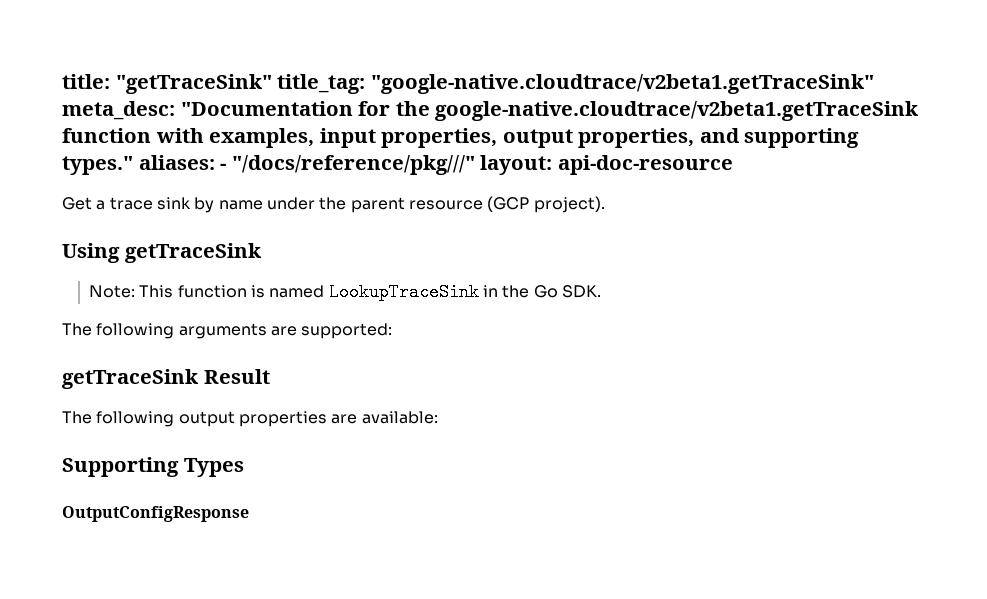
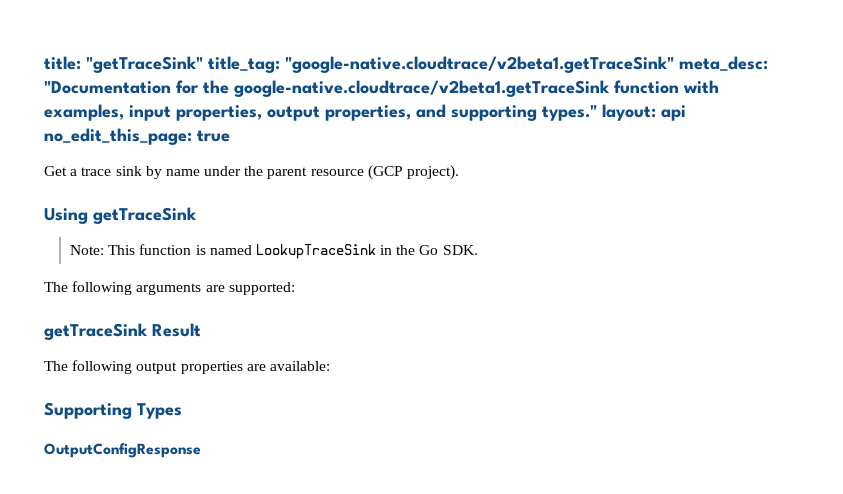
[138,155,733,175] aliases: - "/docs/reference/pkg///" layout: api-doc-resource -> [602,104,686,121] [44,128,230,145] layout: api no_edit_this_page: true

